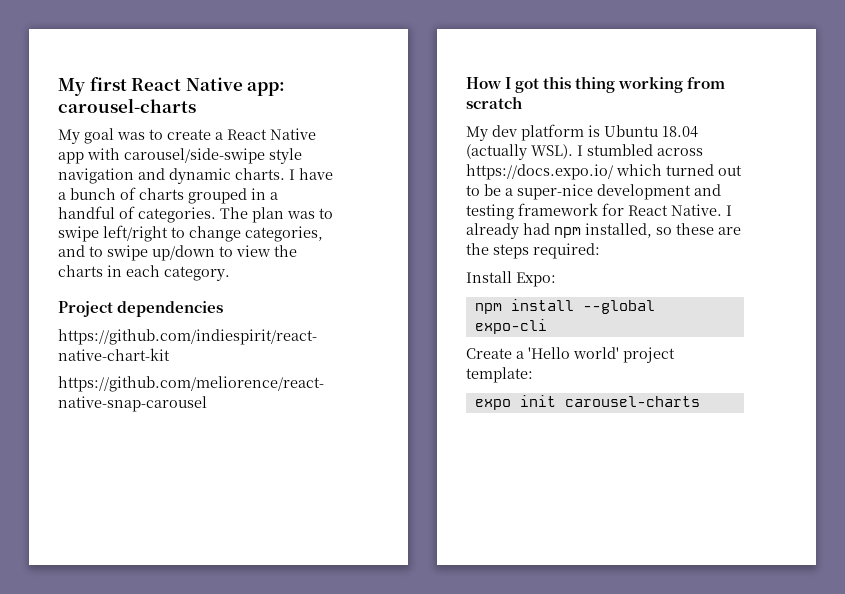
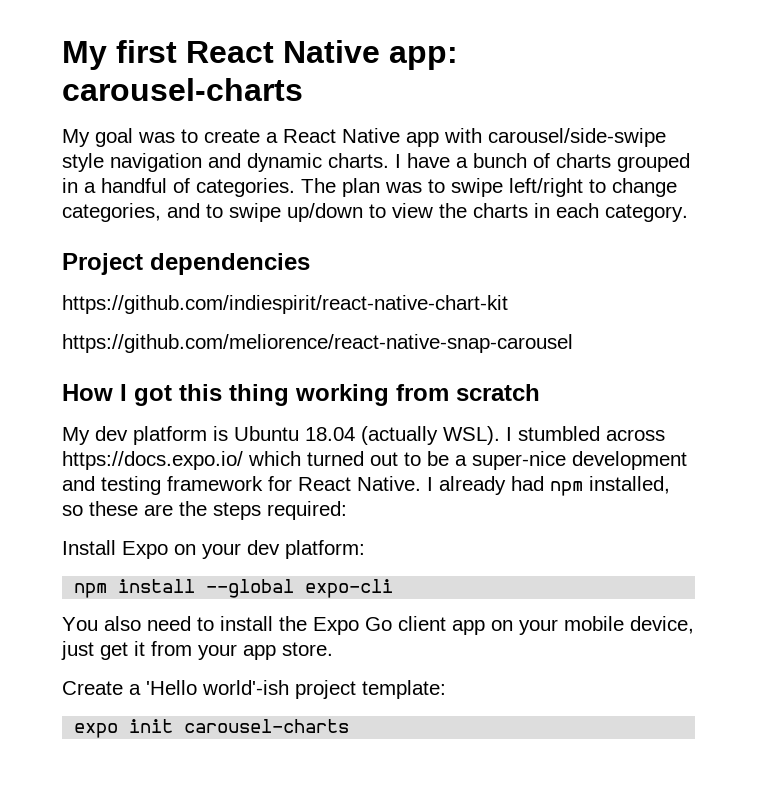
[516,272,556,287] Expo: -> [122,540,365,559] Expo on your dev platform:
(547, 326) none -> [62,616,694,635] [61,641,333,660] // You also need to install the Expo Go client app on your mobile device, just get it from your app store.
[573,347,619,359] world' -> [202,680,289,695] world'-ish

